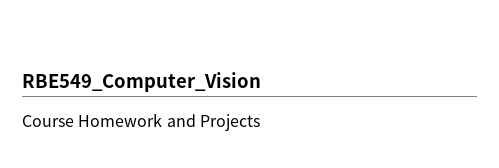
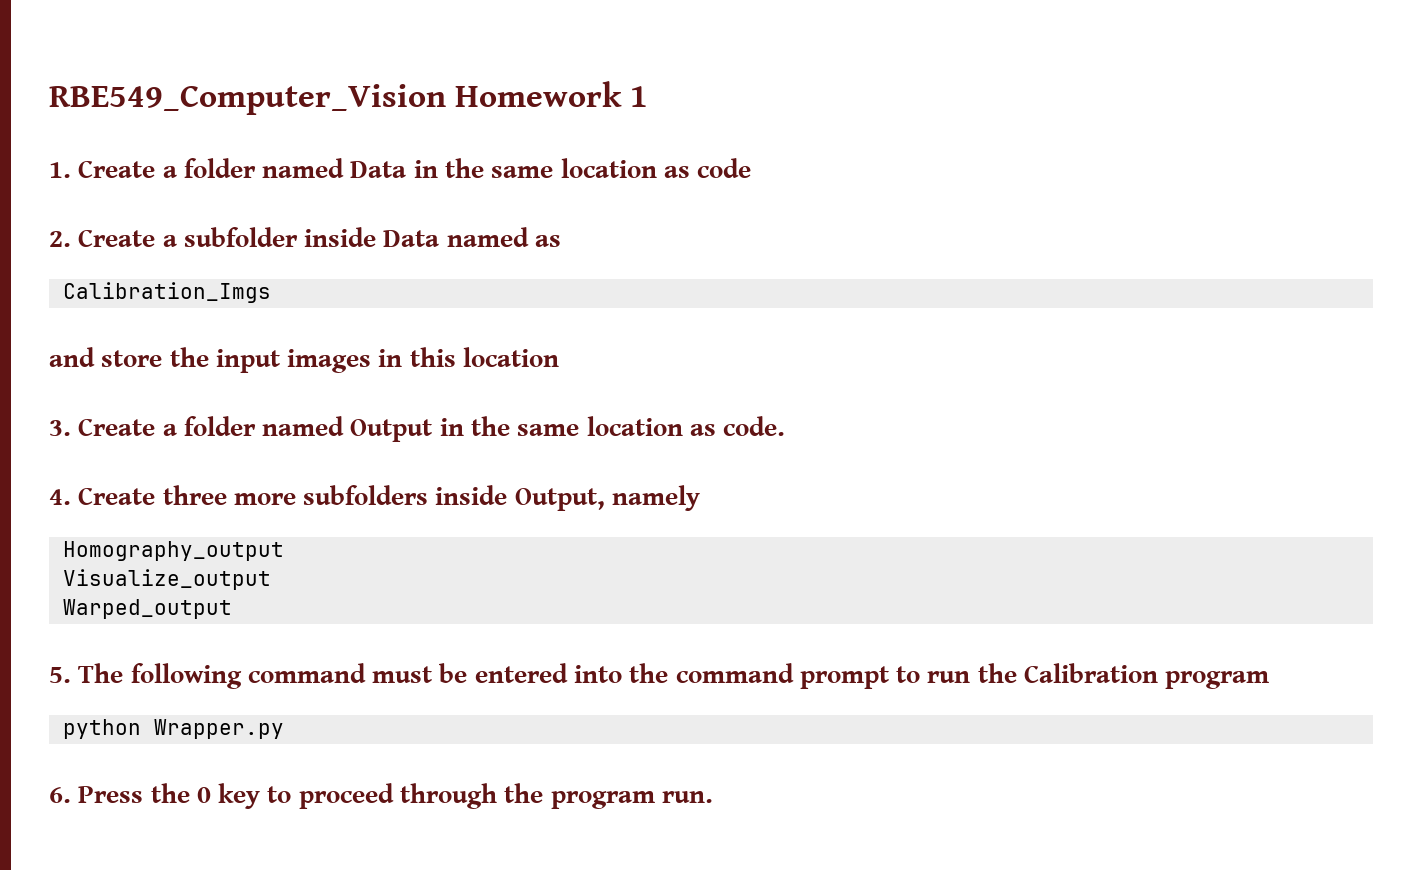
[22,113,260,131] // Course Homework and Projects -> [455,81,649,107] [49,158,752,178] [49,227,562,247] [63,282,272,303] [49,347,560,373] [49,416,786,442] [49,485,701,511] [63,541,285,561] [63,569,272,590] [63,599,233,619] [49,663,1270,689] [63,719,285,739] [49,783,713,809] Homework 1 // 1. Create a folder named Data in the same location as code // 2. Create a subfolder inside Data named as // Calibration_Imgs // and store the input images in this location // 3. Create a folder named Output in the same location as code. // 4. Create three more subfolders inside Output, namely // Homography_output // Visualize_output // Warped_output // 5. The following command must be entered into the command prompt to run the Calibration program // python Wrapper.py // 6. Press the 0 key to proceed through the program run.

